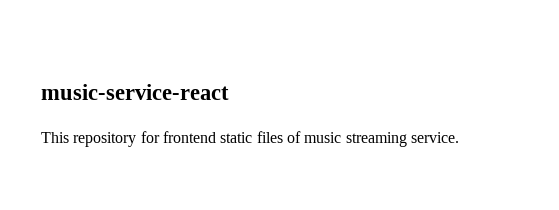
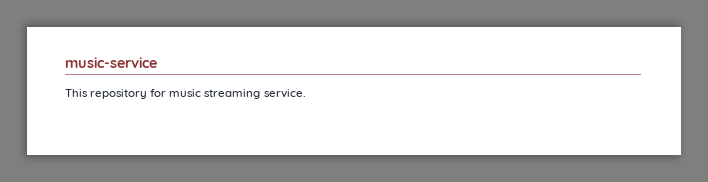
[41,84,229,100] music-service-react -> [65,57,157,68] music-service
[162,131,301,143] frontend static files of -> (167, 93) none

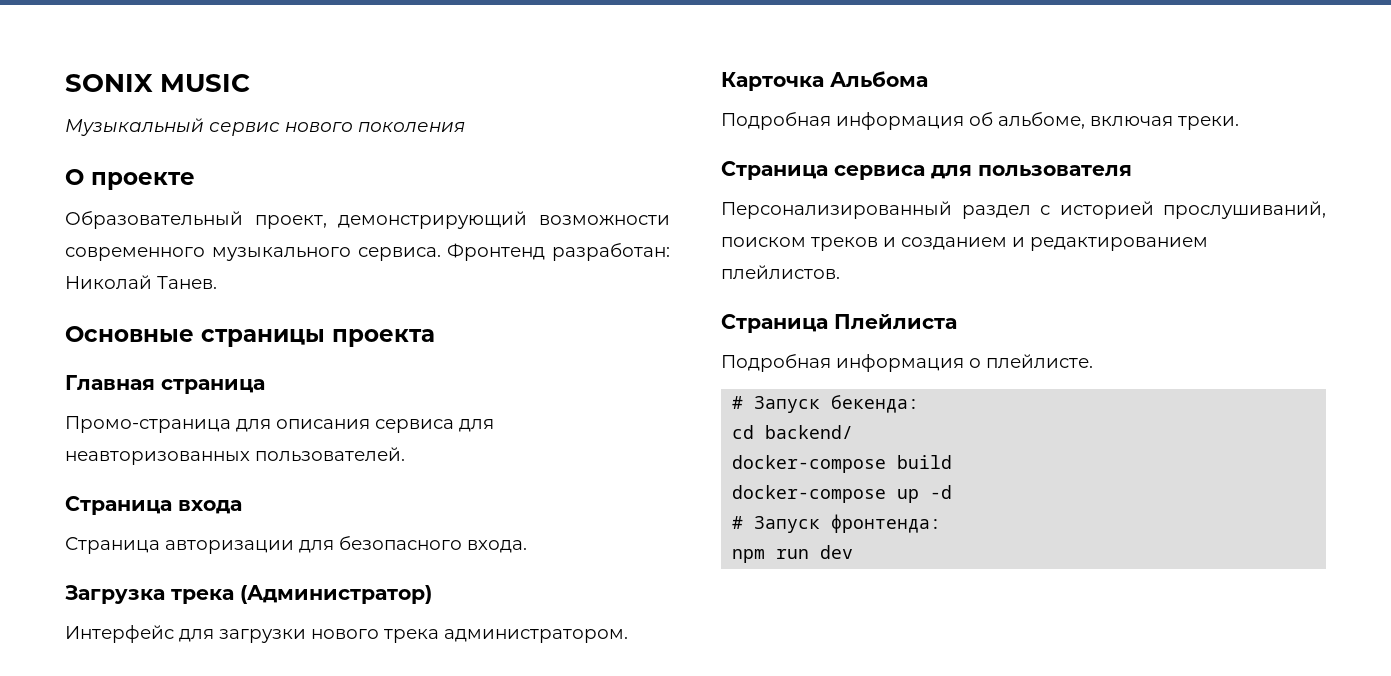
[65,57,157,68] [65,89,306,99] music-service // This repository for music streaming service. -> [65,74,251,92] [65,118,465,136] [65,169,195,190] [65,211,670,229] [65,243,670,261] [65,275,217,289] [65,326,435,347] [65,375,265,394] [65,416,494,433] [65,447,405,465] [65,496,242,515] [65,536,527,554] [65,585,432,604] [65,625,628,643] [721,71,928,91] [721,112,1239,130] [721,161,1132,180] [721,201,1326,219] [721,237,1208,251] [721,265,840,279] [721,314,957,333] [721,354,1093,372] [732,395,920,413] [732,425,854,439] [732,455,953,473] [732,485,953,503] [732,514,942,533] [732,545,854,563] SONIX MUSIC // Музыкальный сервис нового поколения // О проекте // Образовательный проект, демонстрирующий возможности современного музыкального сервиса. Фронтенд разработан: Николай Танев. // Основные страницы проекта // Главная страница // Промо-страница для описания сервиса для неавторизованных пользователей. // Страница входа // Страница авторизации для безопасного входа. // Загрузка трека (Администратор) // Интерфейс для загрузки нового трека администратором. // Карточка Альбома // Подробная информация об альбоме, включая треки. // Страница сервиса для пользователя // Персонализированный раздел с историей прослушиваний, поиском треков и созданием и редактированием плейлистов. // Страница Плейлиста // Подробная информация о плейлисте. // # Запуск бекенда: // cd backend/ // docker-compose build // docker-compose up -d // # Запуск фронтенда: // npm run dev

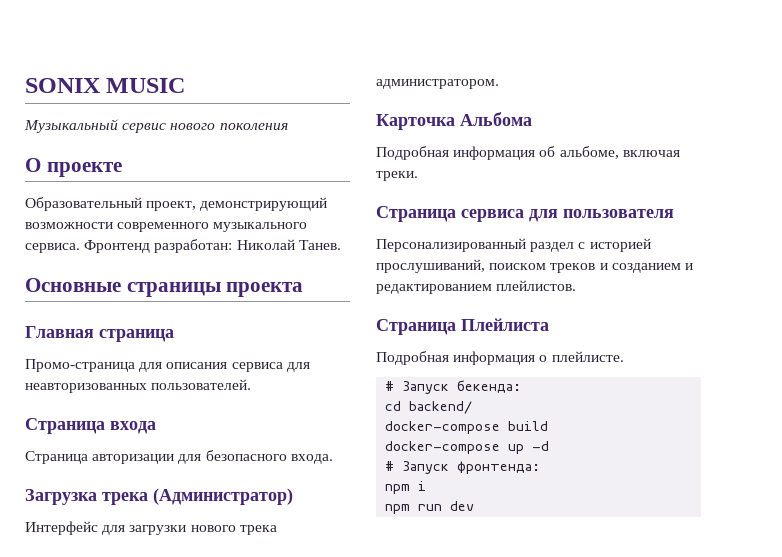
(942, 523) none -> [385,481,427,494] // npm i

